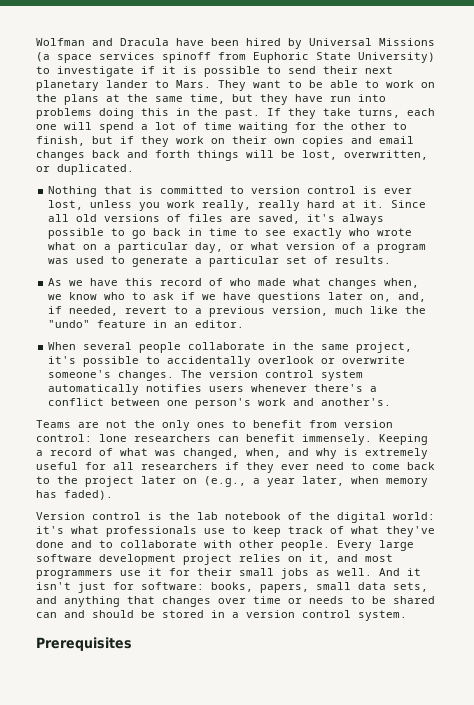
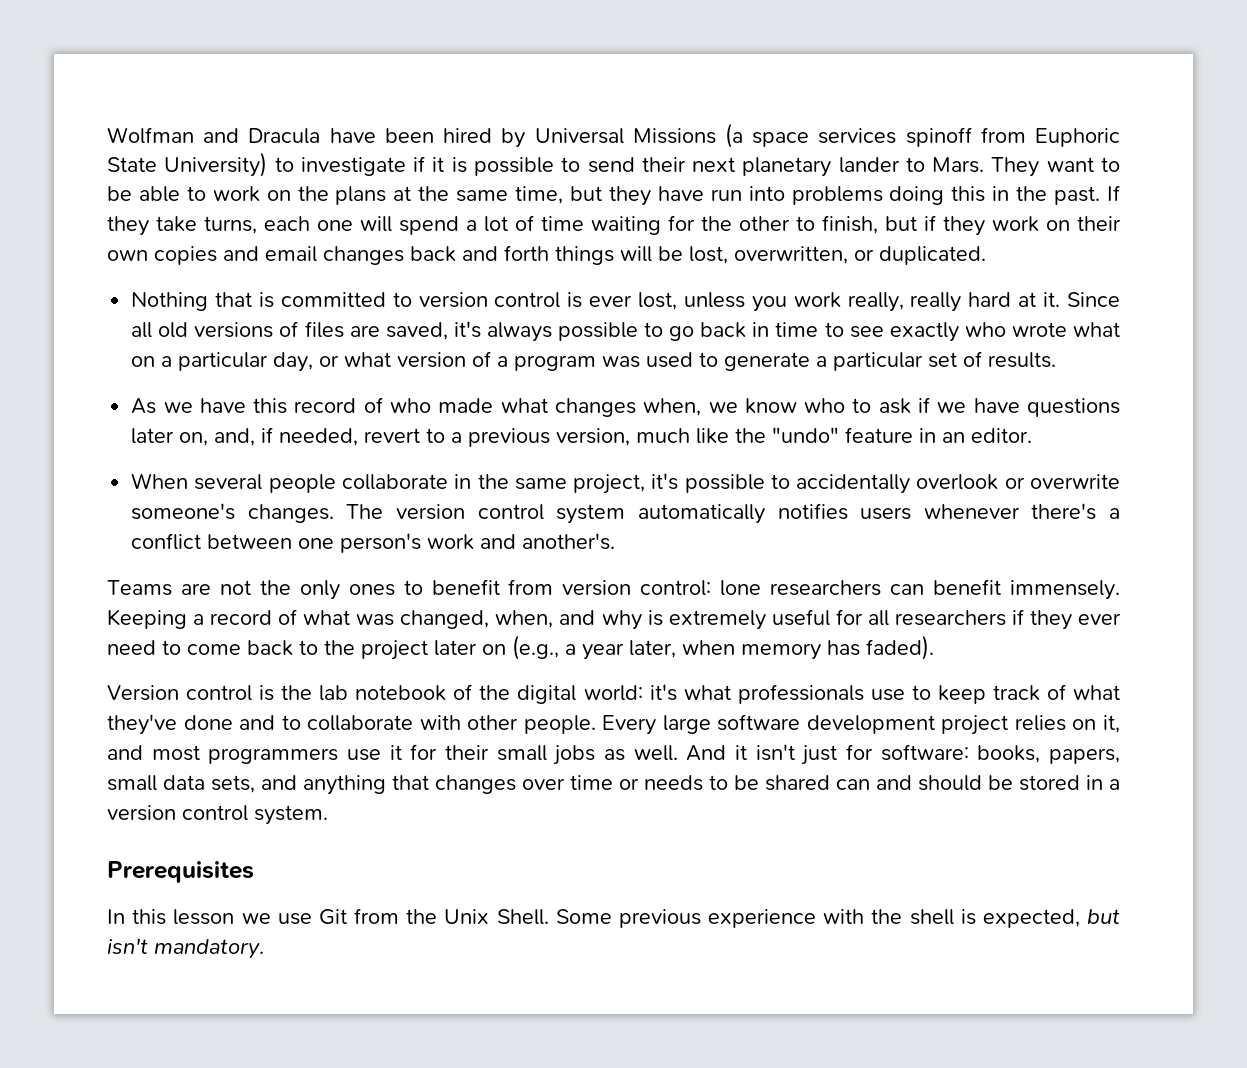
(132, 644) none -> [107,908,1120,928] [107,938,264,959] // In this lesson we use Git from the Unix Shell. Some previous experience with the shell is expected, but isn't mandatory.

